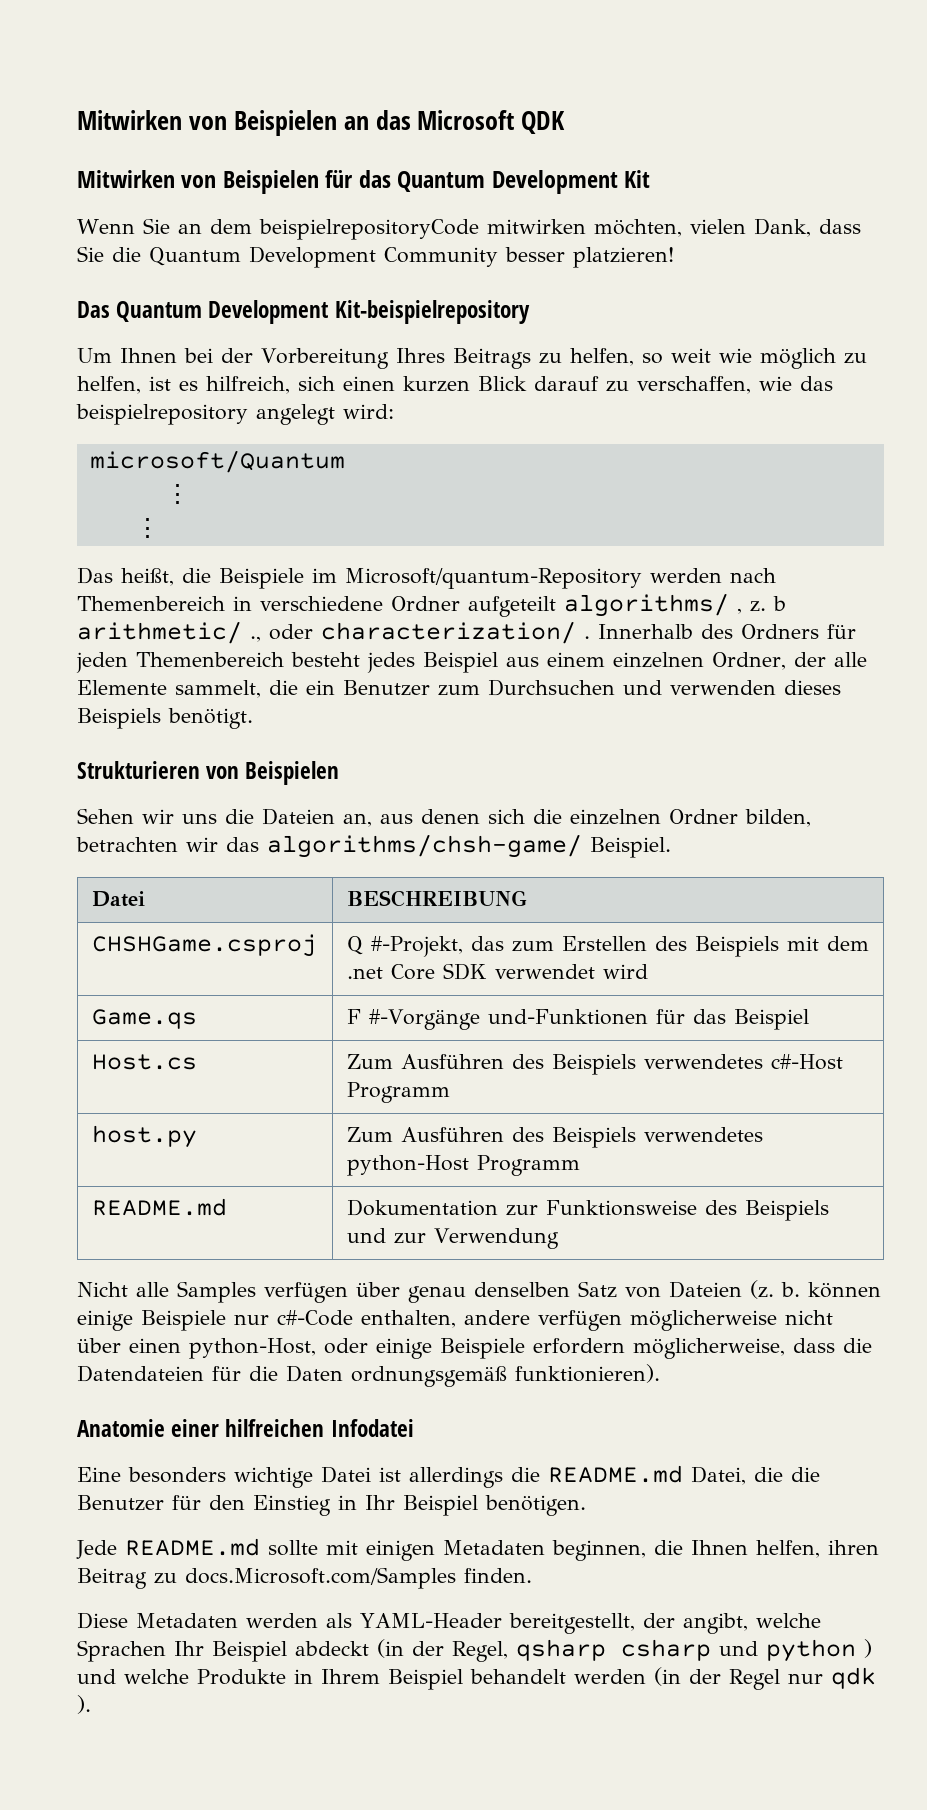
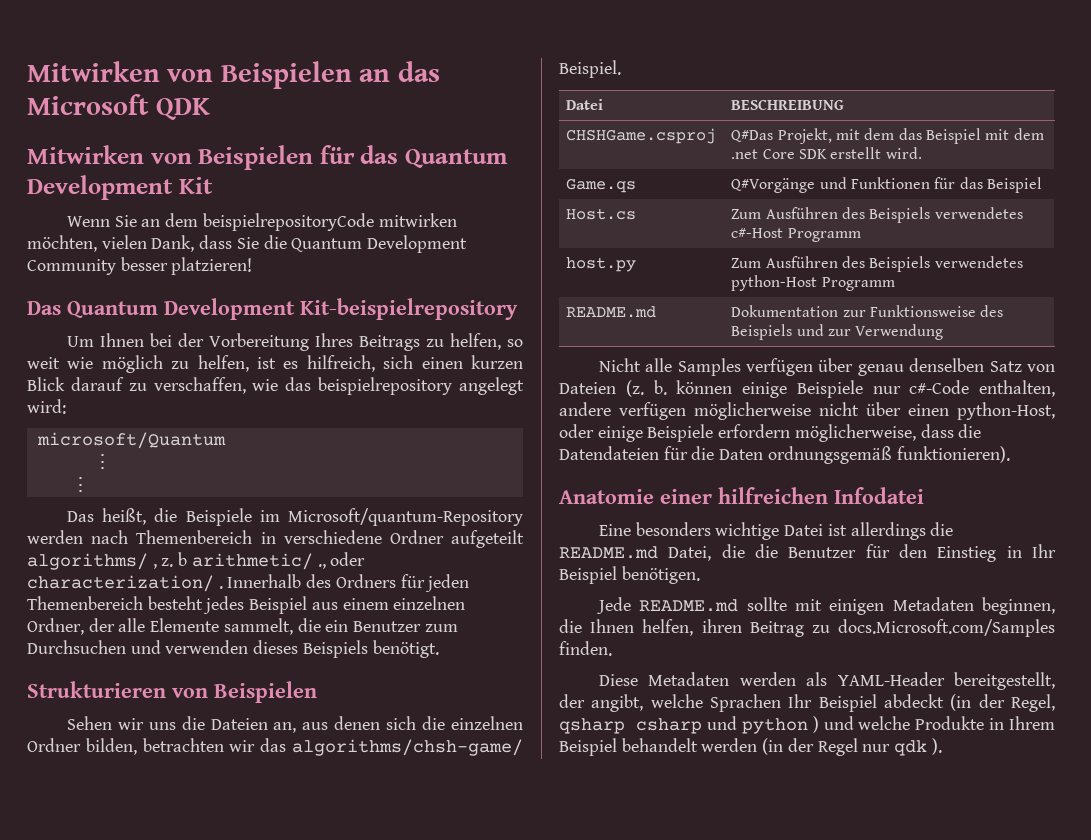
[346,936,779,957] Q #-Projekt, das zum Erstellen des Beispiels -> [731,128,981,144] Q#Das Projekt, mit dem das Beispiel
[494,964,648,979] verwendet wird -> [830,147,922,159] erstellt wird.
[346,1009,648,1030] F #-Vorgänge und-Funktionen -> [731,177,930,193] Q#Vorgänge und Funktionen

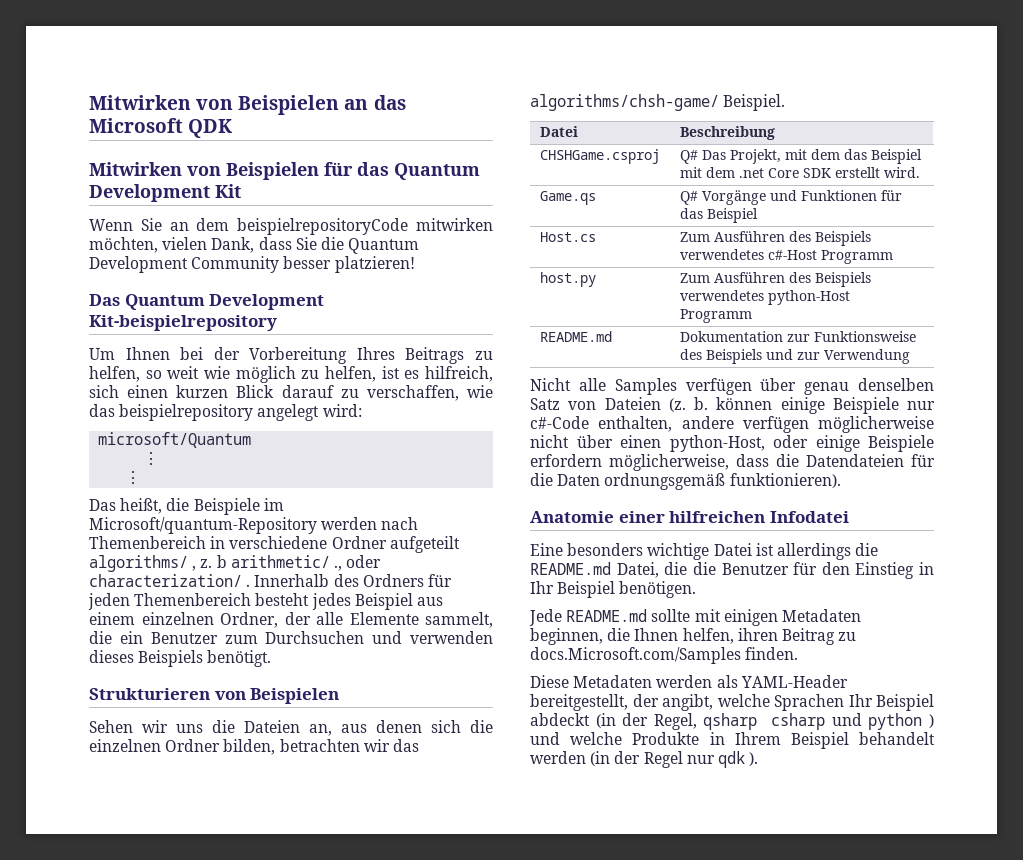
[731,99,845,110] BESCHREIBUNG -> [679,126,775,140] Beschreibung
[731,130,774,142] Q#Das -> [679,150,726,164] Q# Das
[731,178,816,193] Q#Vorgänge -> [679,190,766,205] Q# Vorgänge

